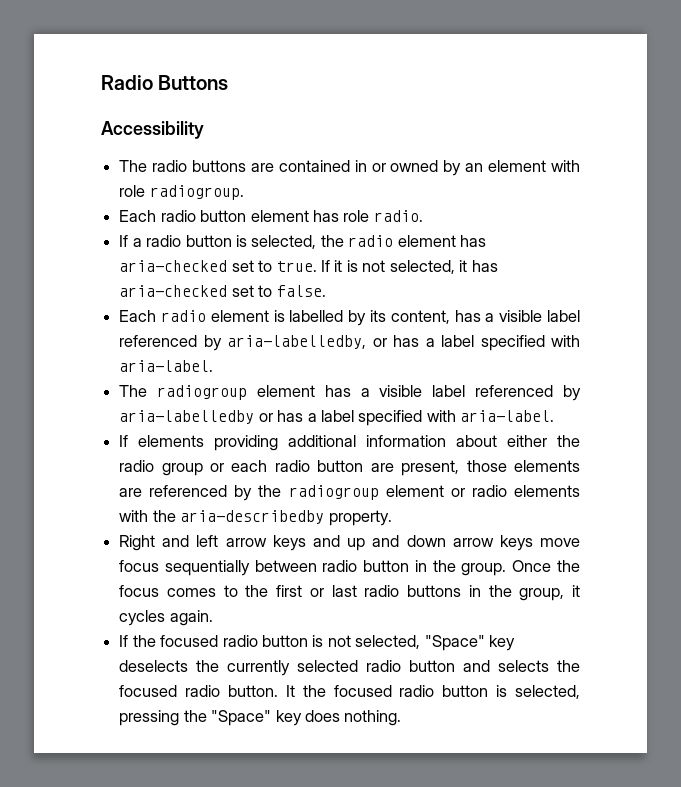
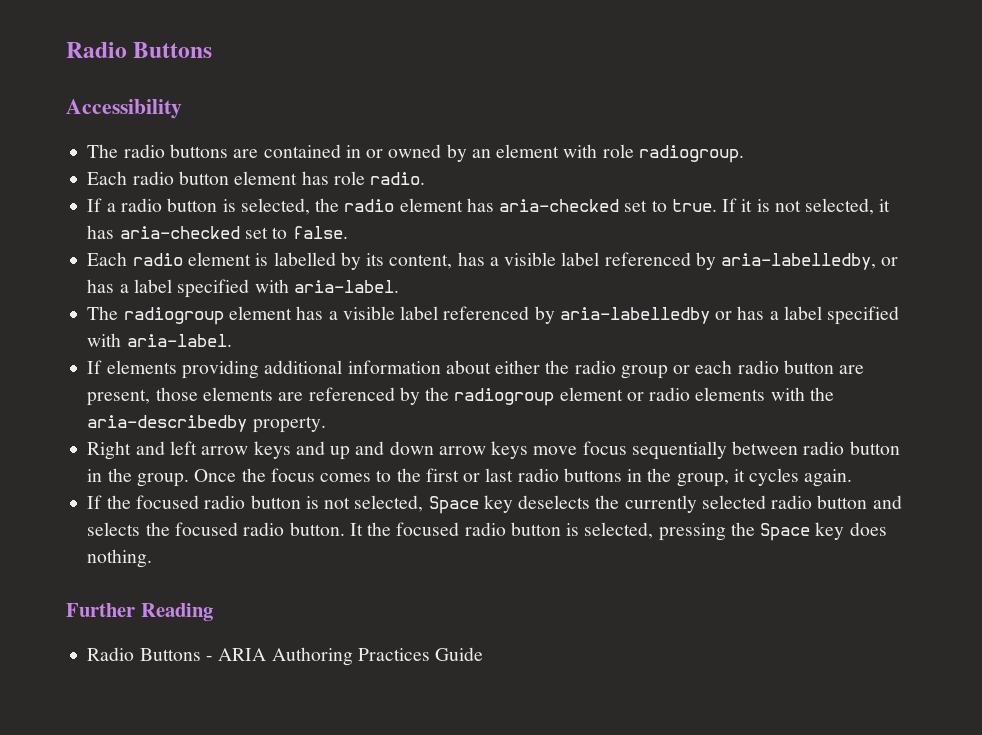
[424,635,485,651] "Space" -> [428,496,479,514] Space
[211,710,272,726] "Space" -> [760,523,811,541] Space
(402, 718) none -> [66,603,213,621] [87,647,484,666] // Further Reading // Radio Buttons - ARIA Authoring Practices Guide

